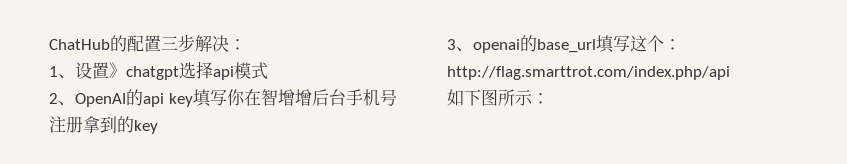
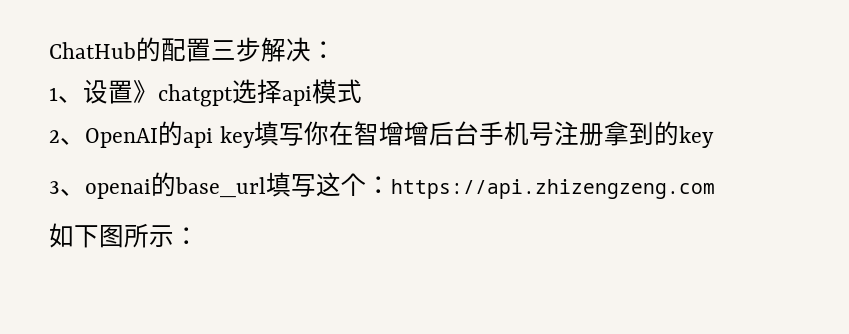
[447,66,730,80] http://flag.smarttrot.com/index.php/api -> [391,179,715,199] https://api.zhizengzeng.com

